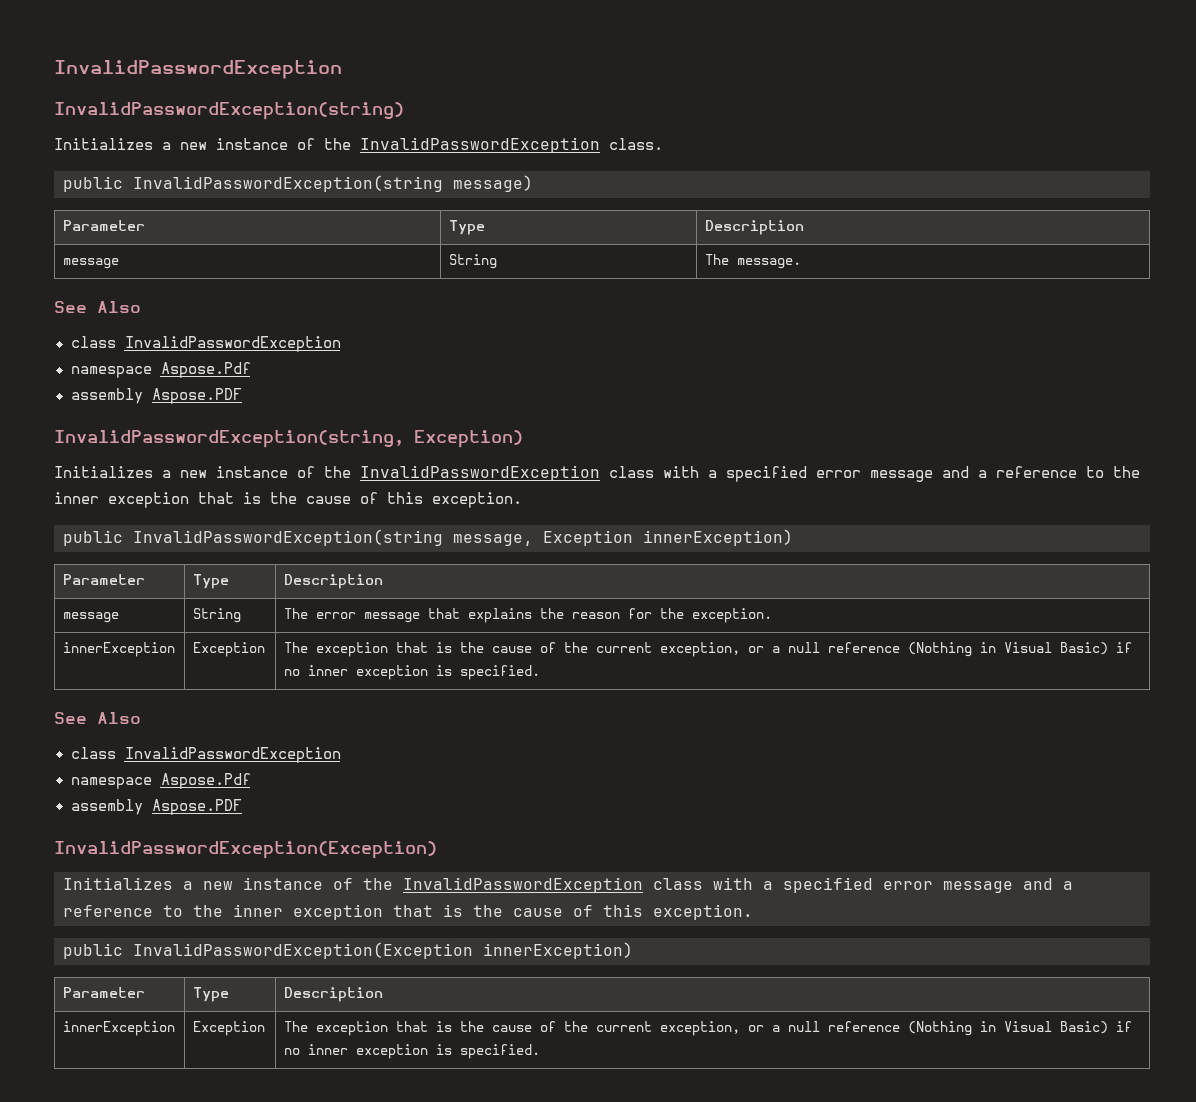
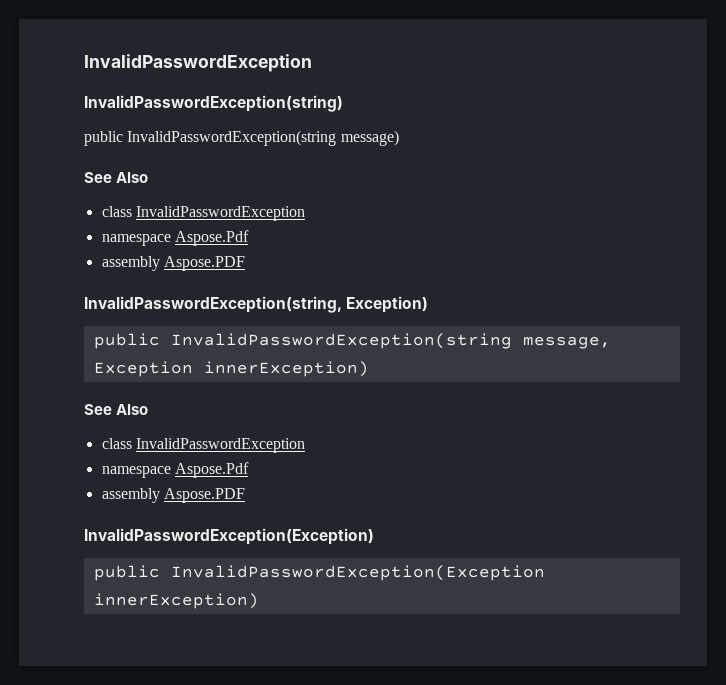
[54,137,663,153] [63,175,533,192] [62,220,145,231] [448,220,485,235] [704,220,804,235] [62,258,119,269] [448,254,497,269] [704,254,801,269] Initializes a new instance of the InvalidPasswordException class. // public InvalidPasswordException(string message) // Parameter | Type | Description // message | String | The message. -> [84,130,399,146] public InvalidPasswordException(string message)
[54,465,1140,482] [54,492,522,508] // Initializes a new instance of the InvalidPasswordException class with a specified error message and a reference to the inner exception that is the cause of this exception. -> (429, 304) none
[62,574,145,585] [192,574,229,589] [283,574,383,589] [62,612,119,623] [192,608,241,623] [283,608,772,623] [62,642,175,657] [192,642,265,657] [283,642,1132,657] [283,665,540,680] // Parameter | Type | Description // message | String | The error message that explains the reason for the exception. // innerException | Exception | The exception that is the cause of the current exception, or a null reference (Nothing in Visual Basic) if no inner exception is specified. -> (369, 369) none
[63,877,1073,893] [63,904,753,920] [63,942,633,959] [62,987,145,998] [192,987,229,1002] [283,987,383,1002] [62,1021,175,1036] [192,1021,265,1036] [283,1021,1132,1036] [283,1044,540,1059] Initializes a new instance of the InvalidPasswordException class with a specified error message and a reference to the inner exception that is the cause of this exception. // public InvalidPasswordException(Exception innerException) // Parameter | Type | Description // innerException | Exception | The exception that is the cause of the current exception, or a null reference (Nothing in Visual Basic) if no inner exception is specified. -> [93,565,545,581] [93,593,259,609] public InvalidPasswordException(Exception innerException)

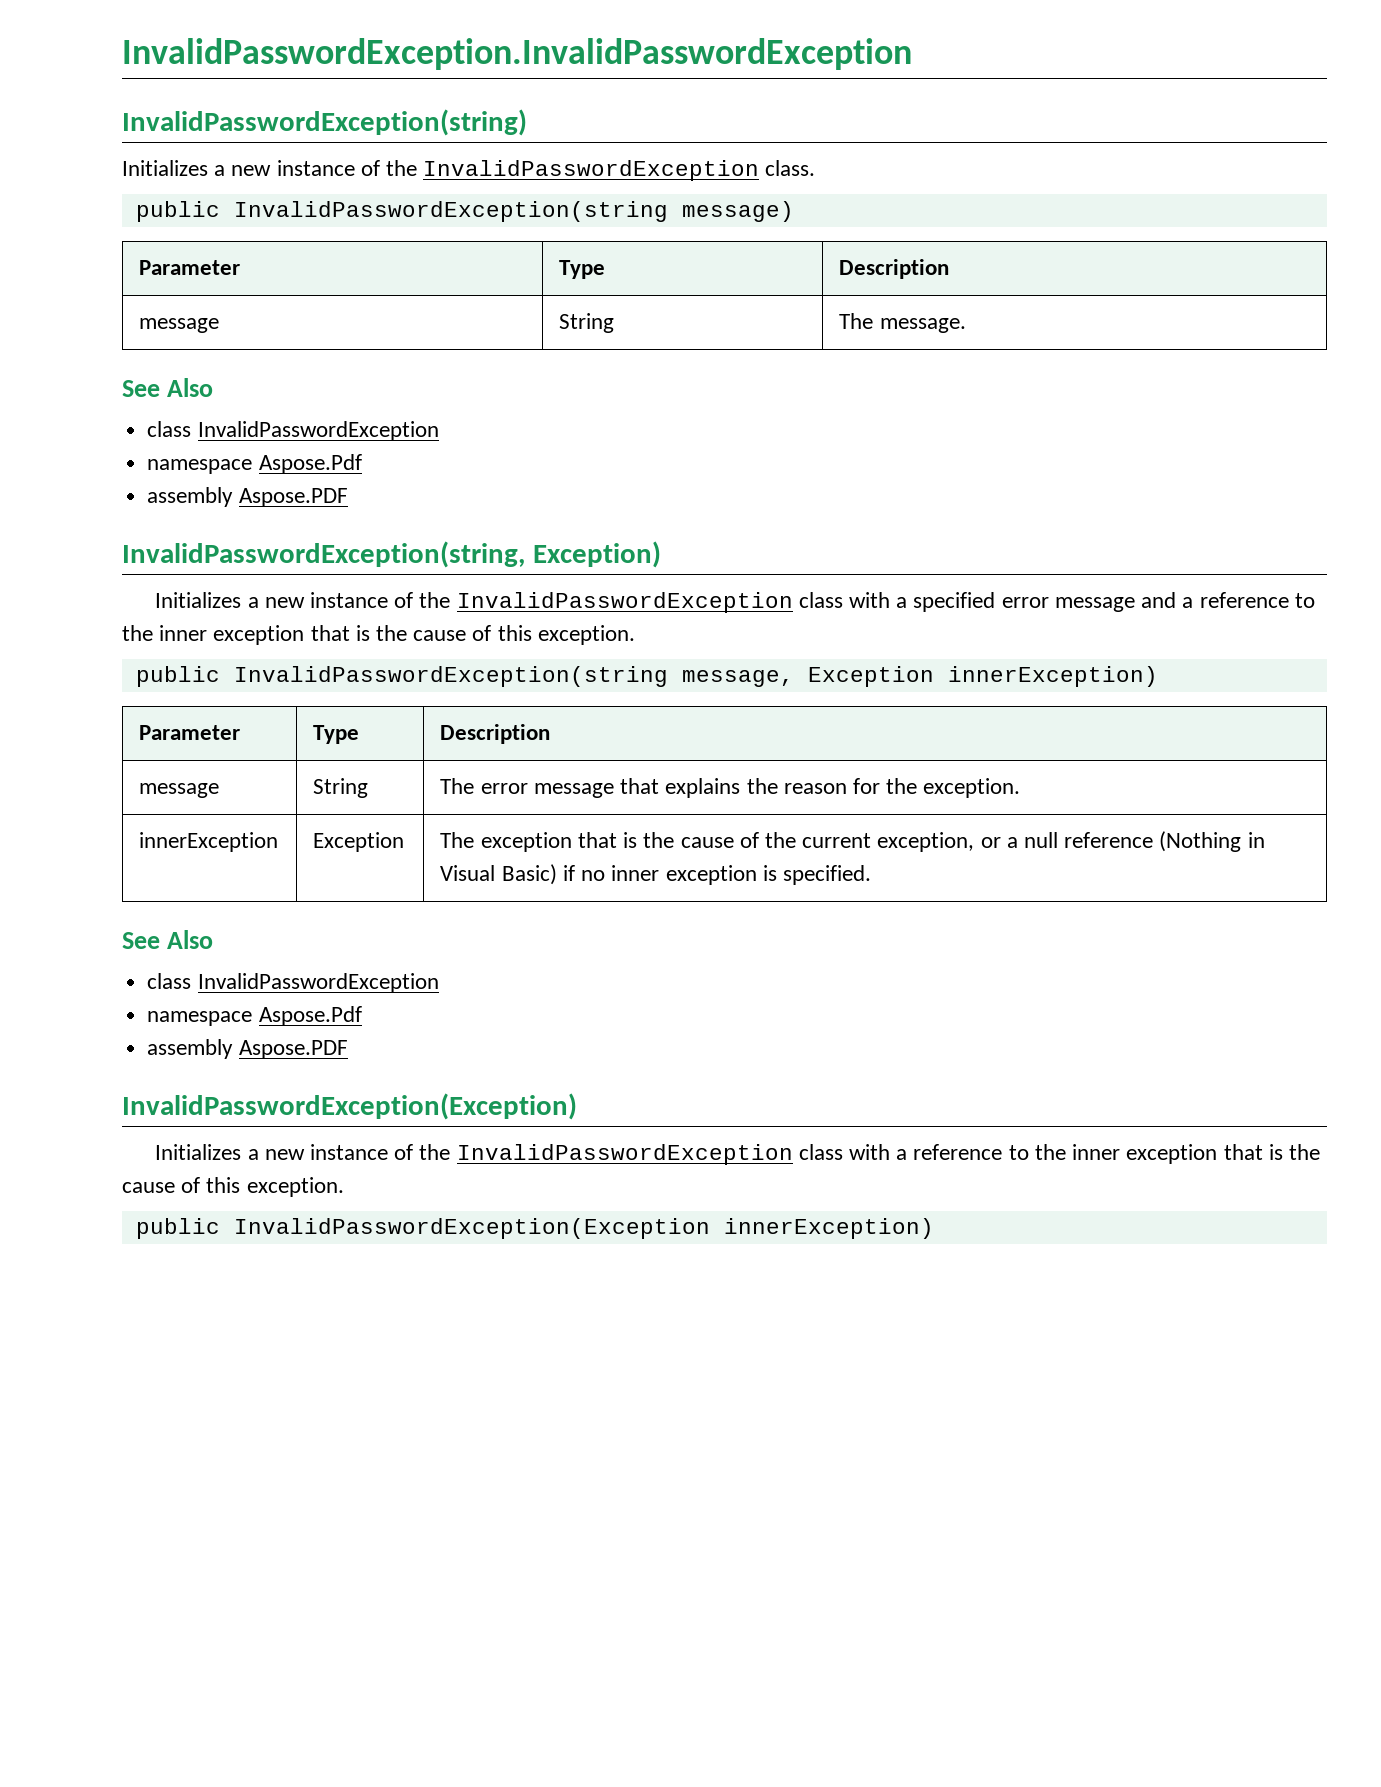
[84,54,312,72] InvalidPasswordException -> [122,38,912,70] InvalidPasswordException.InvalidPasswordException
[84,130,399,146] public InvalidPasswordException(string message) -> [122,160,816,181] [135,201,794,222] [139,260,241,275] [559,260,606,279] [839,259,950,279] [139,318,220,333] [559,313,615,333] [839,313,966,333] Initializes a new instance of the InvalidPasswordException class. // public InvalidPasswordException(string message) // Parameter | Type | Description // message | String | The message.
(429, 304) none -> [155,592,1315,613] [122,625,635,645] // Initializes a new instance of the InvalidPasswordException class with a specified error message and a reference to the inner exception that is the cause of this exception.
(369, 369) none -> [139,725,241,740] [313,725,360,744] [440,724,551,744] [139,783,220,798] [313,778,369,798] [440,778,1021,798] [139,832,279,852] [313,832,405,852] [440,831,1265,852] [440,864,871,885] // Parameter | Type | Description // message | String | The error message that explains the reason for the exception. // innerException | Exception | The exception that is the cause of the current exception, or a null reference (Nothing in Visual Basic) if no inner exception is specified.
(374, 536) none -> [155,1144,1320,1165] [122,1177,344,1197] // Initializes a new instance of the InvalidPasswordException class with a reference to the inner exception that is the cause of this exception.

